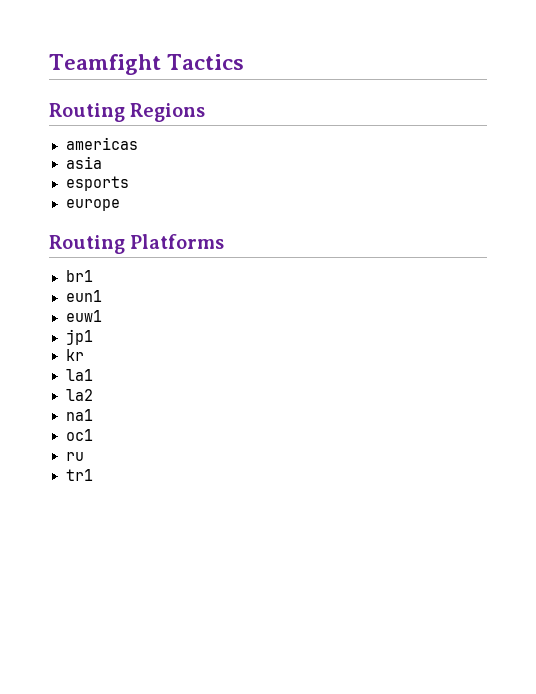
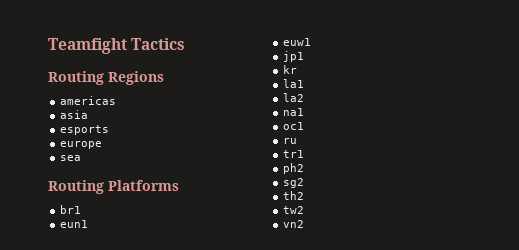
(120, 205) none -> [60,155,82,161] // sea
(93, 475) none -> [283,163,305,174] [283,178,305,188] [283,191,305,200] [283,206,305,214] [283,220,305,228] // ph2 // sg2 // th2 // tw2 // vn2

